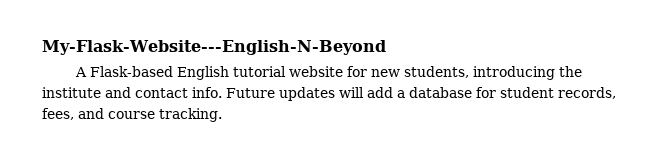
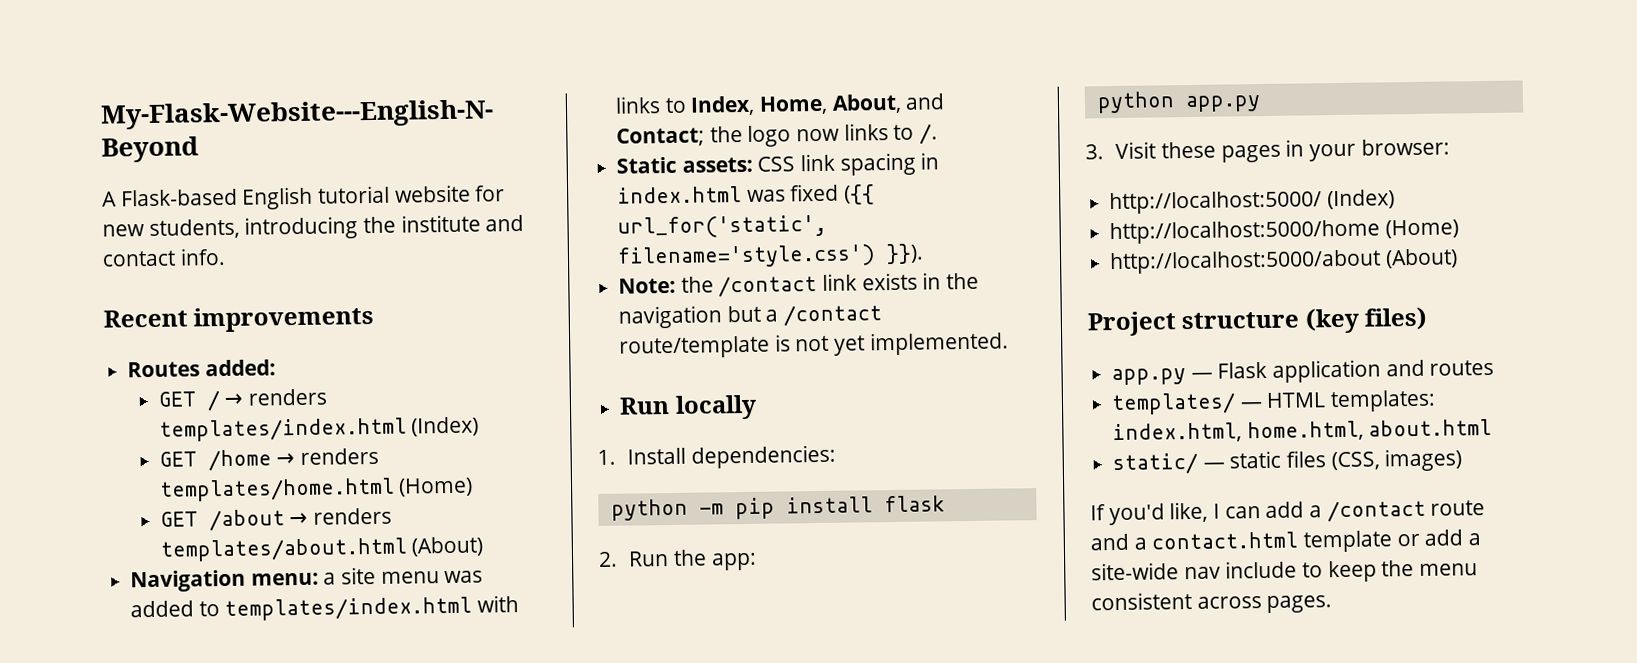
[226,87,616,101] [42,108,222,122] Future updates will add a database for student records, fees, and course tracking. -> [103,305,375,333] [127,359,276,378] [157,388,327,412] [158,416,480,442] [158,447,379,472] [158,477,474,502] [159,507,392,532] [159,536,484,562] [130,566,484,593] [130,595,520,622] [615,93,946,116] [616,123,939,147] [616,152,940,176] [617,183,876,205] [617,214,828,239] [617,243,925,269] [618,272,980,298] [618,304,883,329] [619,331,1009,359] [619,394,757,420] [597,444,837,469] [610,495,945,521] [598,549,757,571] [1096,91,1261,114] [1085,138,1450,163] [1109,189,1395,215] [1109,219,1459,245] [1109,248,1458,275] [1087,306,1429,337] [1111,359,1495,386] [1111,389,1437,416] [1112,418,1493,444] [1112,448,1463,476] [1090,499,1486,526] [1090,529,1482,553] [1091,560,1479,583] [1091,592,1333,614] // Recent improvements // Routes added: // GET / → renders templates/index.html (Index) // GET /home → renders templates/home.html (Home) // GET /about → renders templates/about.html (About) // Navigation menu: a site menu was added to templates/index.html with links to Index, Home, About, and Contact; the logo now links to /. // Static assets: CSS link spacing in index.html was fixed ({{ url_for('static', filename='style.css') }}). // Note: the /contact link exists in the navigation but a /contact route/template is not yet implemented. // Run locally // 1. Install dependencies: // python -m pip install flask // 2. Run the app: // python app.py // 3. Visit these pages in your browser: // http://localhost:5000/ (Index) // http://localhost:5000/home (Home) // http://localhost:5000/about (About) // Project structure (key files) // app.py — Flask application and routes // templates/ — HTML templates: index.html, home.html, about.html // static/ — static files (CSS, images) // If you'd like, I can add a /contact route and a contact.html template or add a site-wide nav include to keep the menu consistent across pages.

